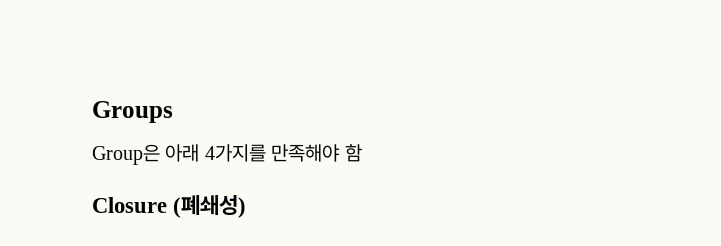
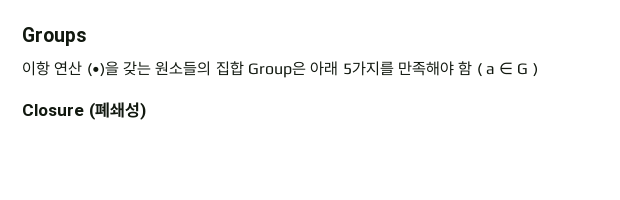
(173, 112) none -> [22,61,244,77] 이항 연산 (•)을 갖는 원소들의 집합
[204,144,266,162] 4가지를 -> [342,61,394,76] 5가지를
(362, 153) none -> [476,62,538,77] ( a ∈ G )

